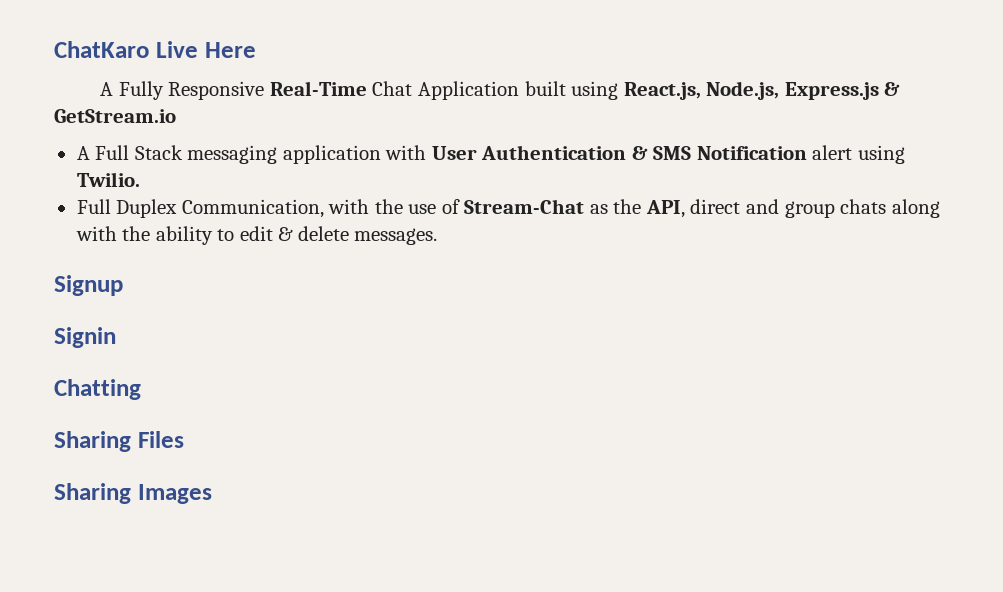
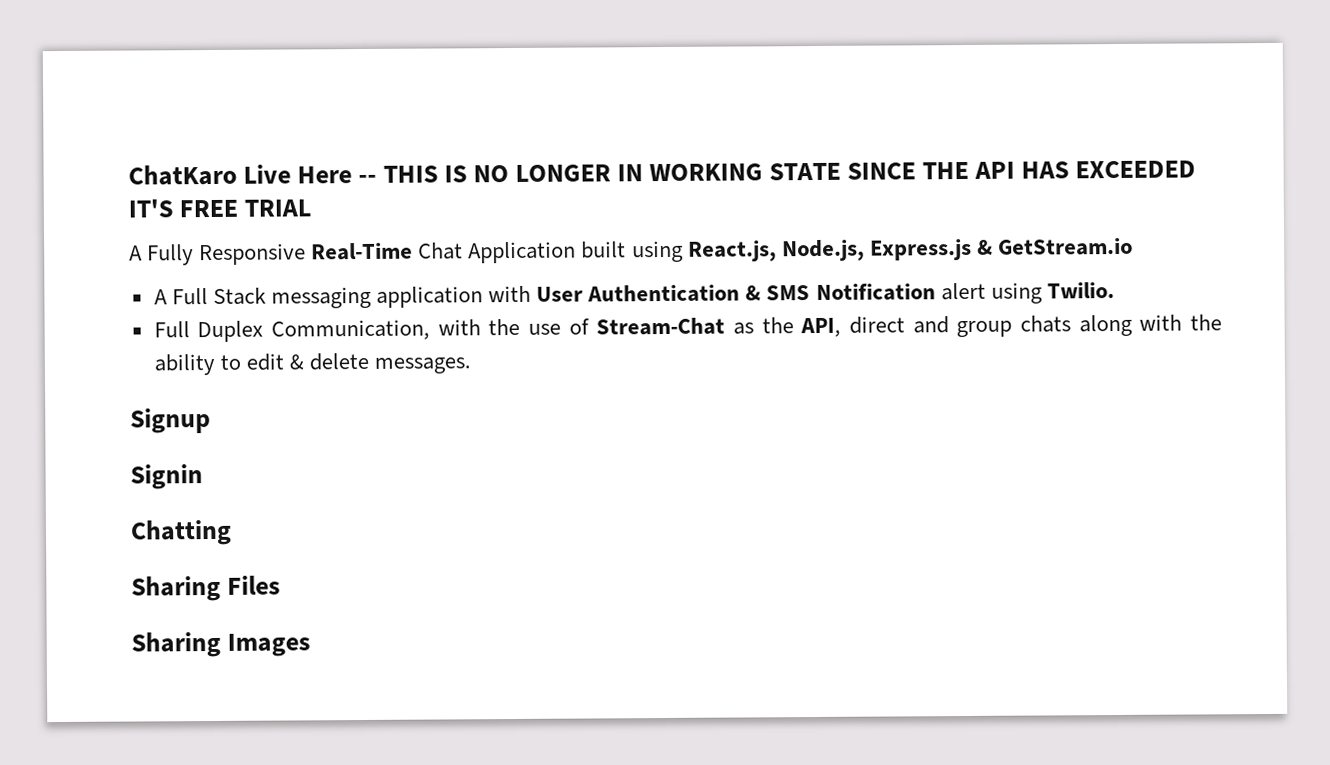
(256, 50) none -> [358,160,1197,184] [128,199,312,218] -- THIS IS NO LONGER IN WORKING STATE SINCE THE API HAS EXCEEDED IT'S FREE TRIAL

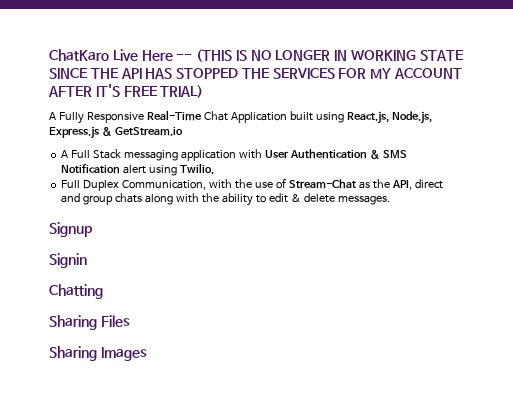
[383,165,439,183] THIS -> [196,49,233,62] (THIS
[1075,160,1197,179] EXCEEDED -> [176,68,463,79] [48,86,92,97] STOPPED THE SERVICES FOR MY ACCOUNT AFTER
[244,199,312,217] TRIAL -> [160,85,204,98] TRIAL)

